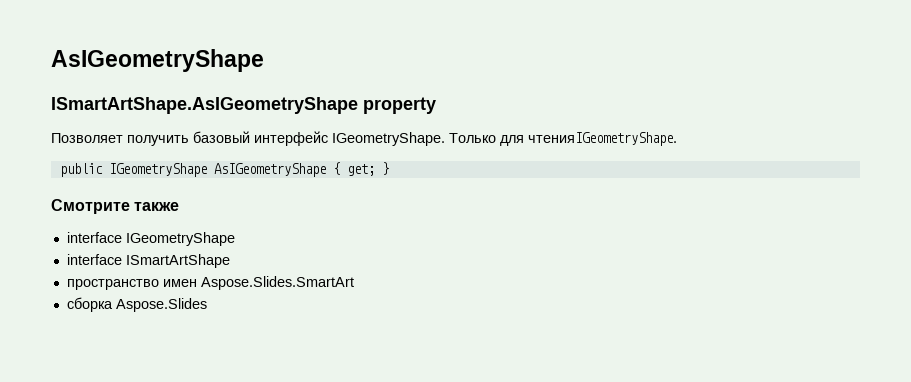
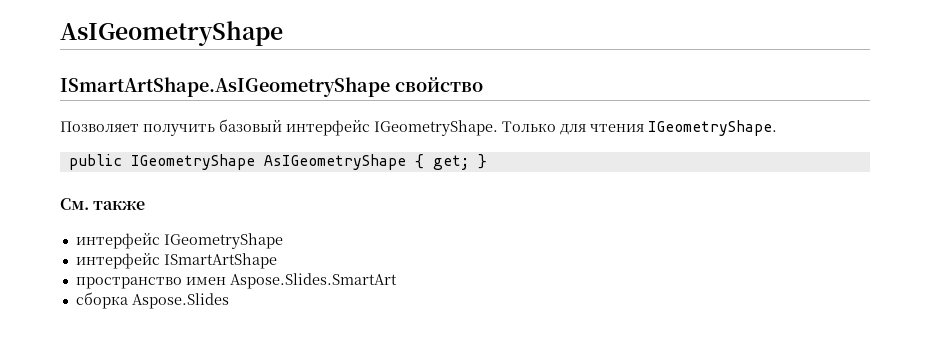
[363,97,436,114] property -> [395,77,483,92] свойство
[528,132,677,146] чтенияIGeometryShape. -> [590,120,777,136] чтения IGeometryShape.
[51,199,130,214] Смотрите -> [60,198,89,210] См.
[66,232,122,243] interface -> [75,233,160,249] интерфейс
[66,254,122,265] interface -> [75,253,160,269] интерфейс

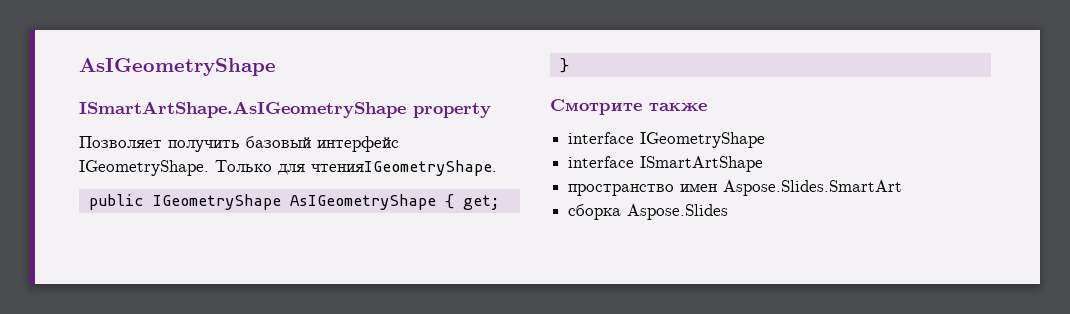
[395,77,483,92] свойство -> [413,103,491,118] property
[590,120,777,136] чтения IGeometryShape. -> [311,160,497,176] чтенияIGeometryShape.
[60,198,89,210] См. -> [550,99,642,115] Смотрите
[75,233,160,249] интерфейс -> [568,132,635,144] interface
[75,253,160,269] интерфейс -> [568,156,635,168] interface

